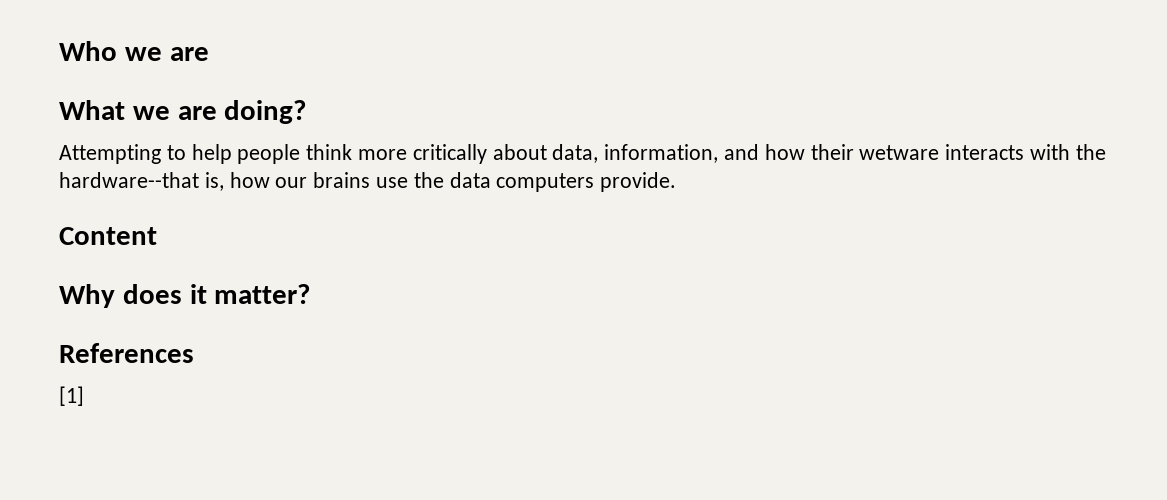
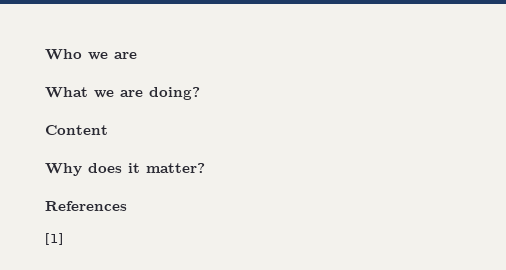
[59,144,1106,164] [59,172,677,192] // Attempting to help people think more critically about data, information, and how their wetware interacts with the hardware--that is, how our brains use the data computers provide. -> (200, 93) none

